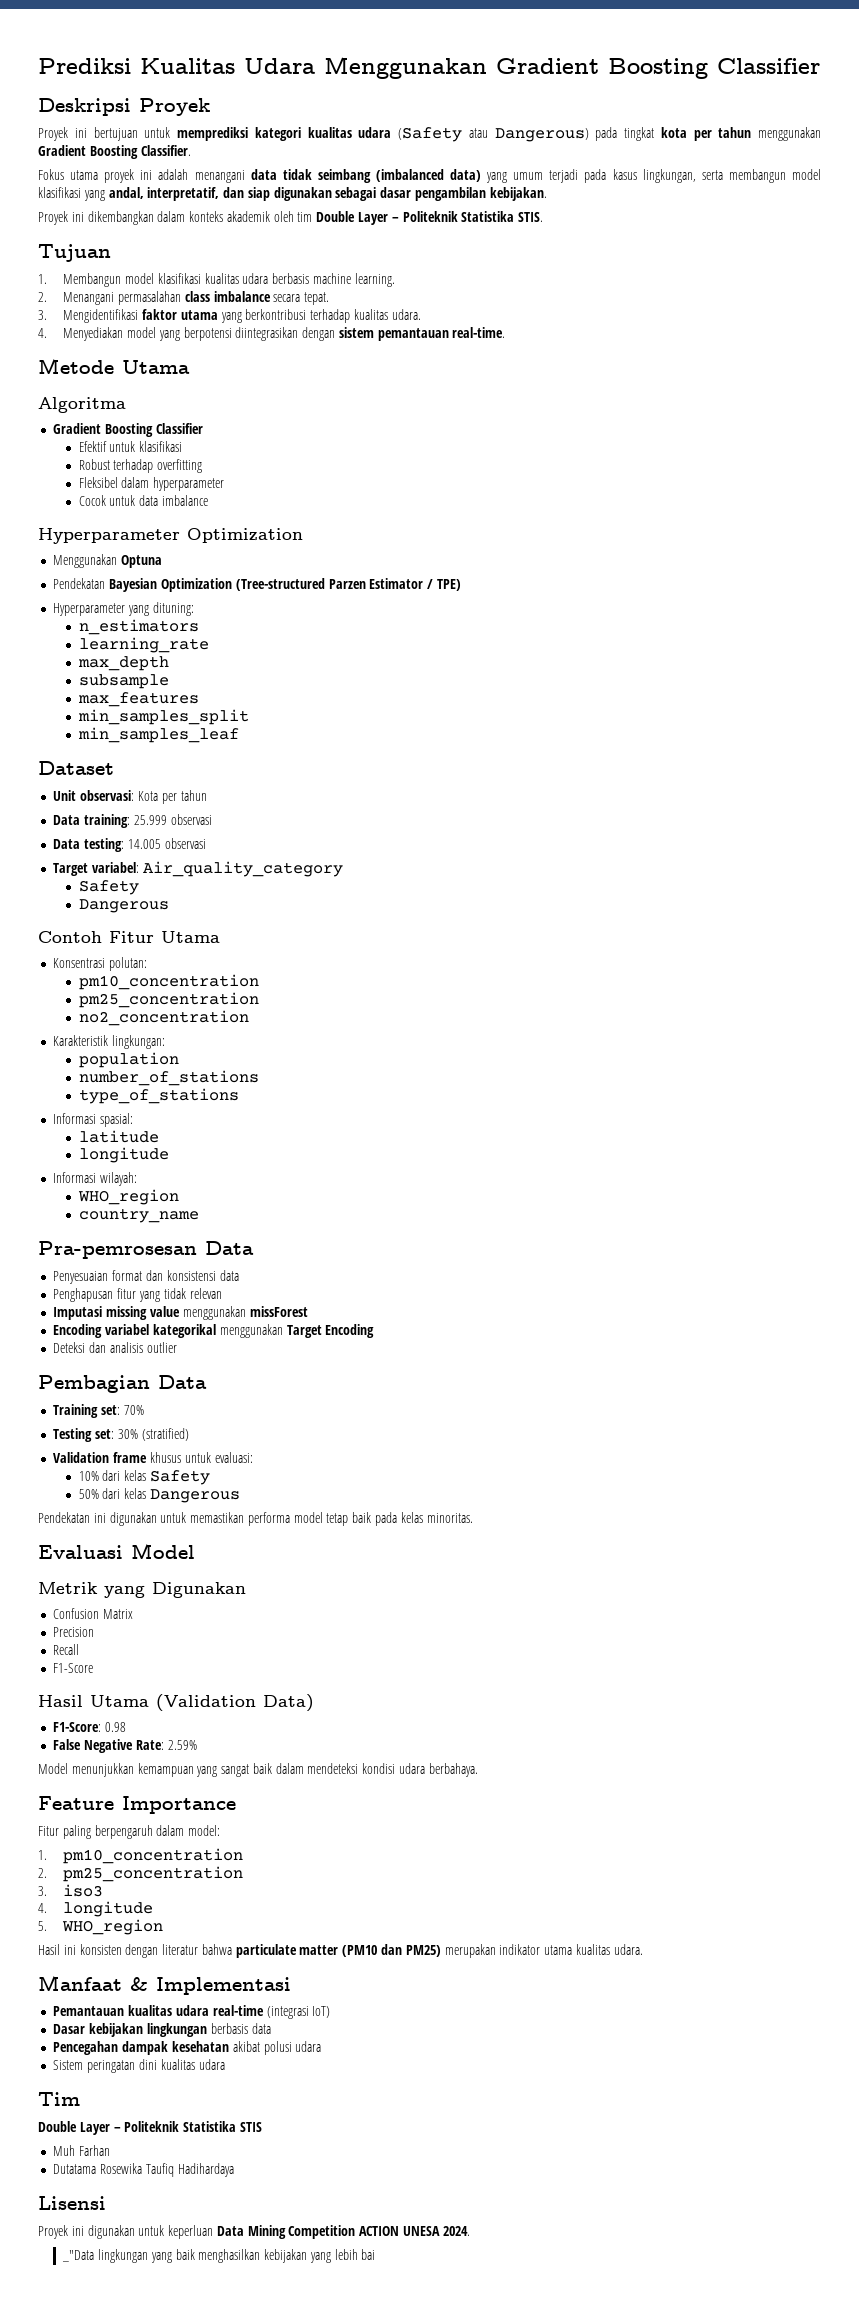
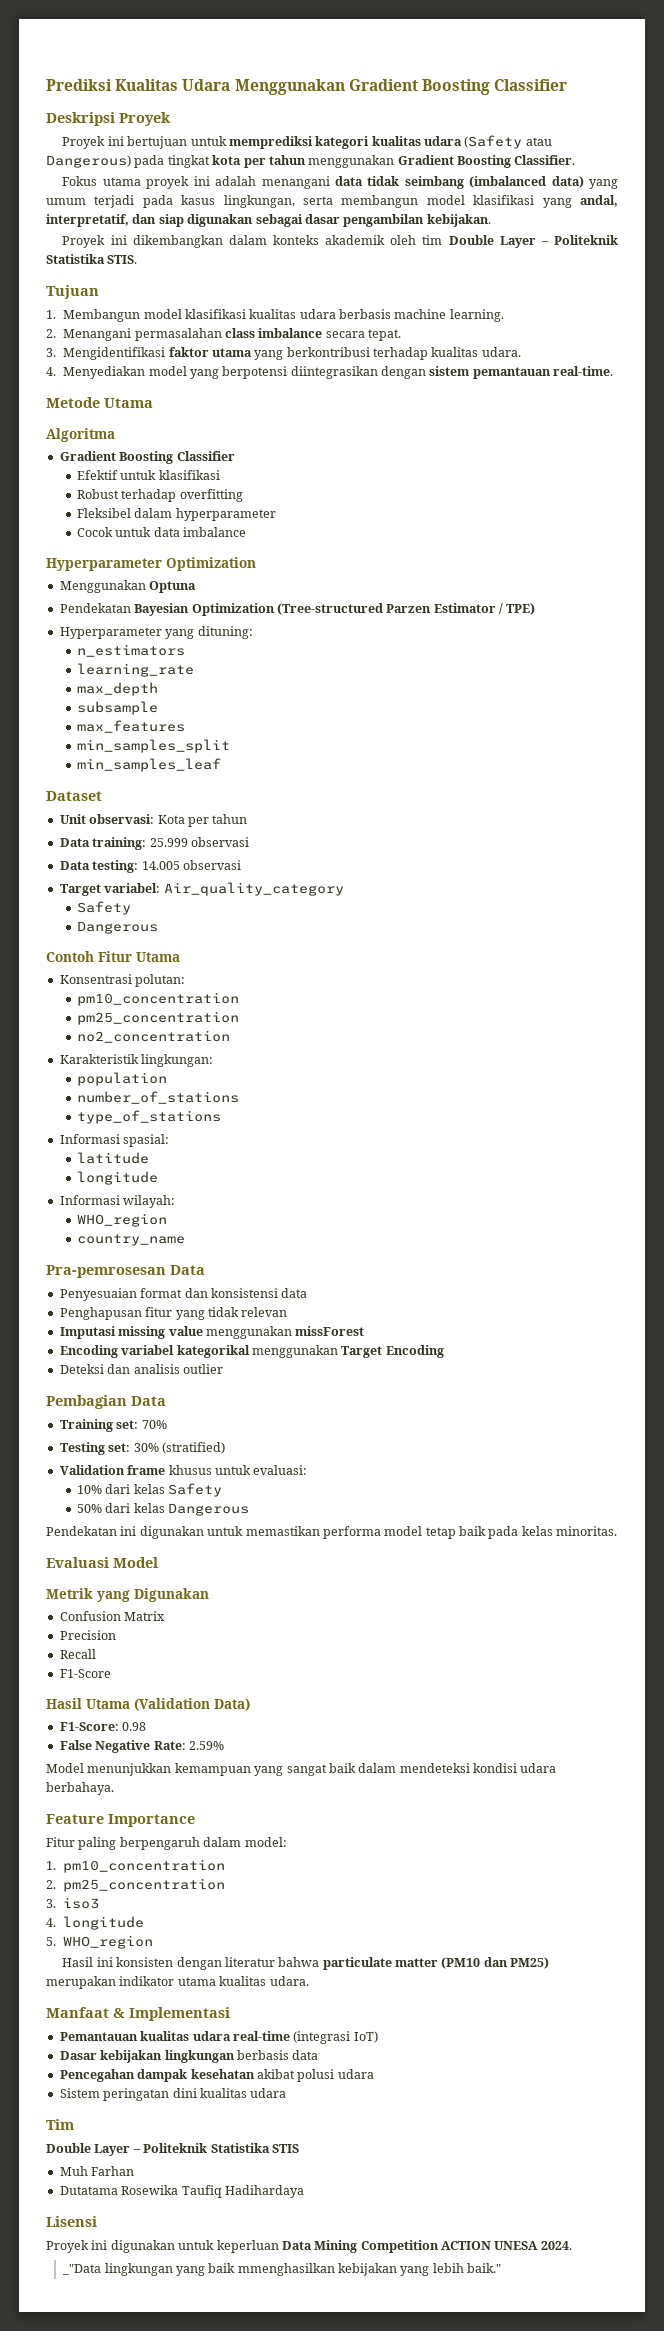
[198,2249,261,2263] menghasilkan -> [237,2263,335,2276] mmenghasilkan
[361,2249,376,2260] bai -> [467,2263,502,2273] baik."

